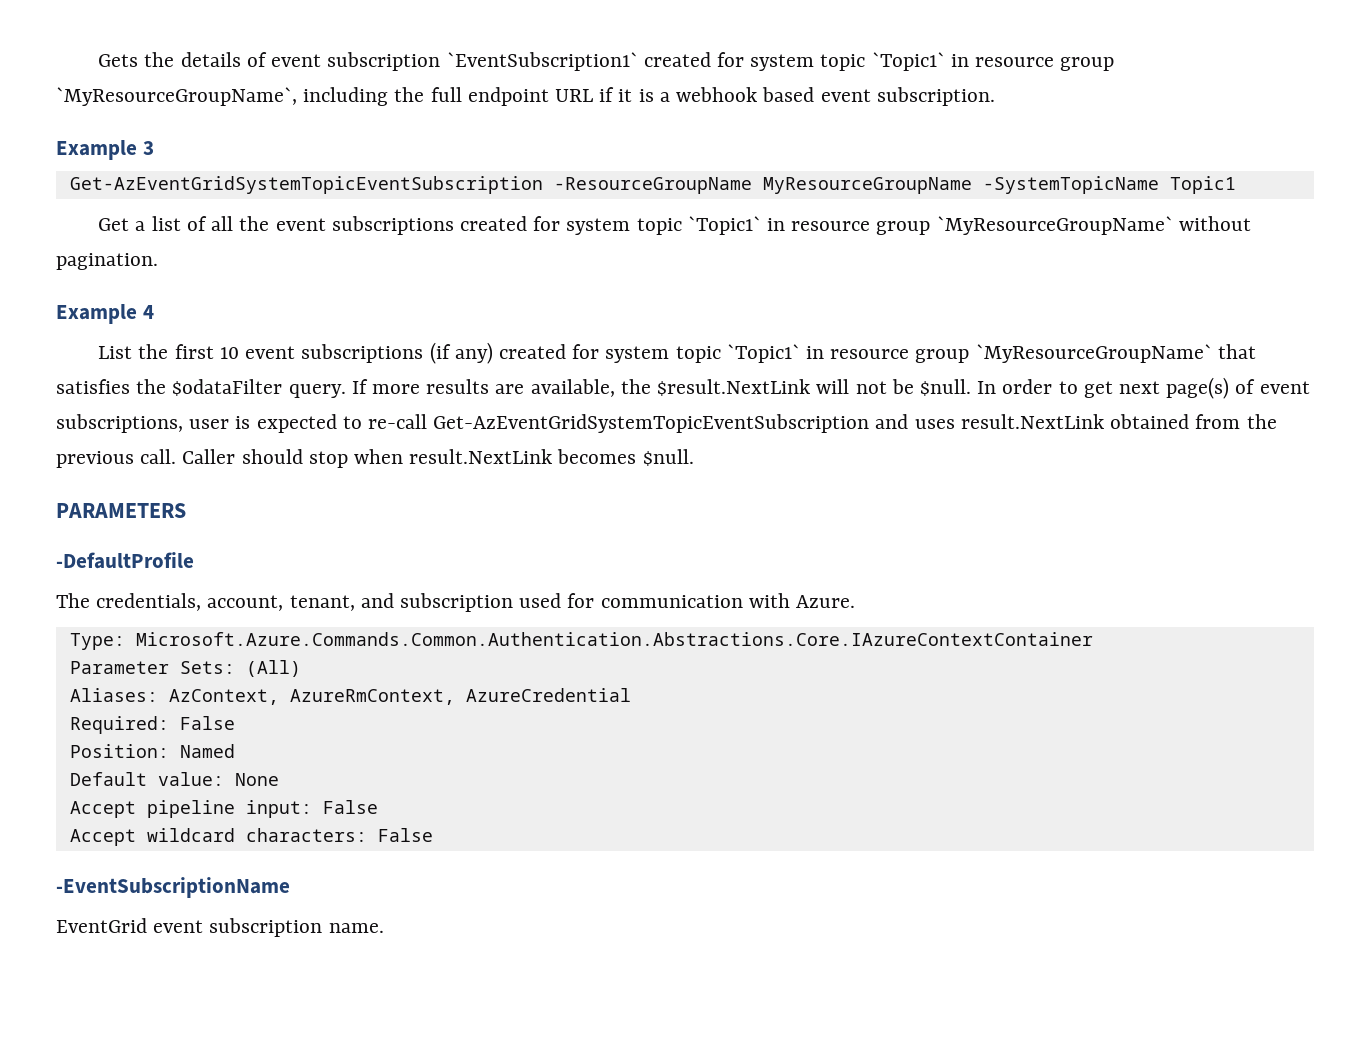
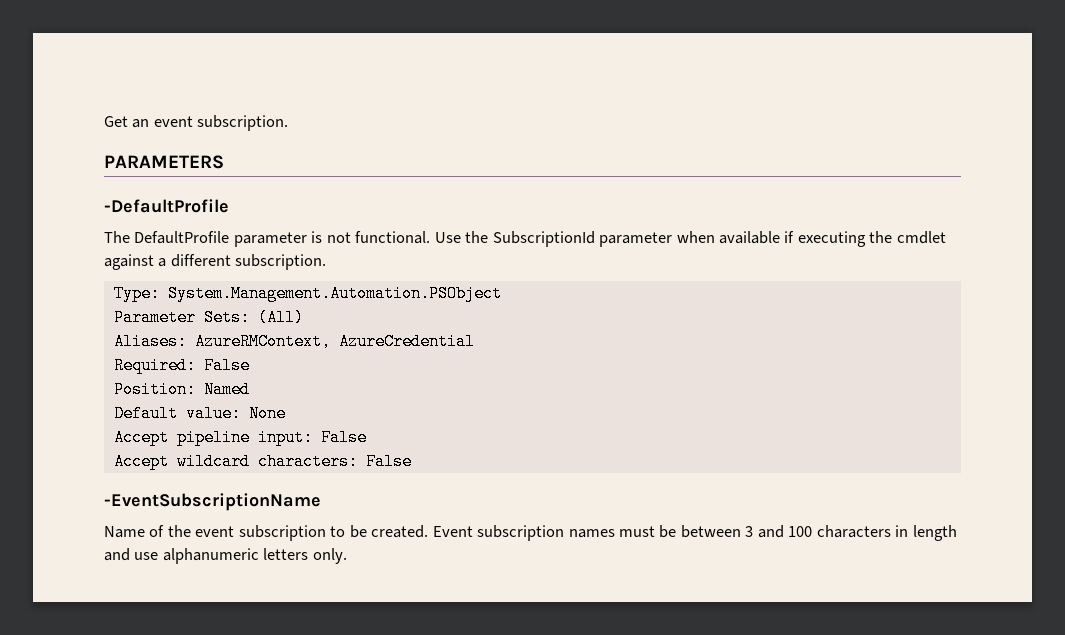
[98,52,1115,71] [56,87,995,106] [56,140,154,160] [69,176,1236,194] [98,216,1251,235] [56,253,158,270] [56,304,154,324] [98,342,1256,364] [56,377,1310,399] [56,414,1277,433] [56,449,694,468] [56,503,186,518] [56,552,194,569] [56,593,856,612] Gets the details of event subscription `EventSubscription1` created for system topic `Topic1` in resource group `MyResourceGroupName`, including the full endpoint URL if it is a webhook based event subscription. // Example 3 // Get-AzEventGridSystemTopicEventSubscription -ResourceGroupName MyResourceGroupName -SystemTopicName Topic1 // Get a list of all the event subscriptions created for system topic `Topic1` in resource group `MyResourceGroupName` without pagination. // Example 4 // List the first 10 event subscriptions (if any) created for system topic `Topic1` in resource group `MyResourceGroupName` that satisfies the $odataFilter query. If more results are available, the $result.NextLink will not be $null. In order to get next page(s) of event subscriptions, user is expected to re-call Get-AzEventGridSystemTopicEventSubscription and uses result.NextLink obtained from the previous call. Caller should stop when result.NextLink becomes $null. // PARAMETERS // -DefaultProfile // The credentials, account, tenant, and subscription used for communication with Azure. -> [104,115,289,131] [104,155,224,169] [104,199,229,213] [104,231,946,247] [104,254,327,270] Get an event subscription. // PARAMETERS // -DefaultProfile // The DefaultProfile parameter is not functional. Use the SubscriptionId parameter when available if executing the cmdlet against a different subscription.
[135,632,1093,646] Microsoft.Azure.Commands.Common.Authentication.Abstractions.Core.IAzureContextContainer -> [167,285,502,302] System.Management.Automation.PSObject
[168,689,455,705] AzContext, AzureRmContext, -> [194,333,331,350] AzureRMContext,
[56,918,384,937] EventGrid event subscription name. -> [104,525,957,541] [104,548,347,564] Name of the event subscription to be created. Event subscription names must be between 3 and 100 characters in length and use alphanumeric letters only.

